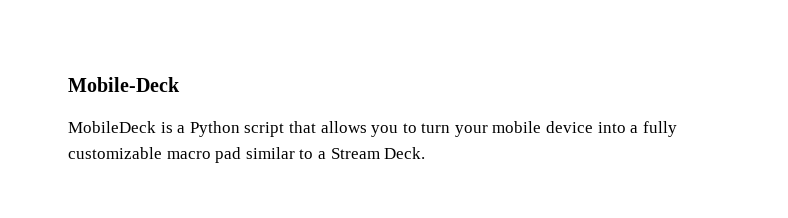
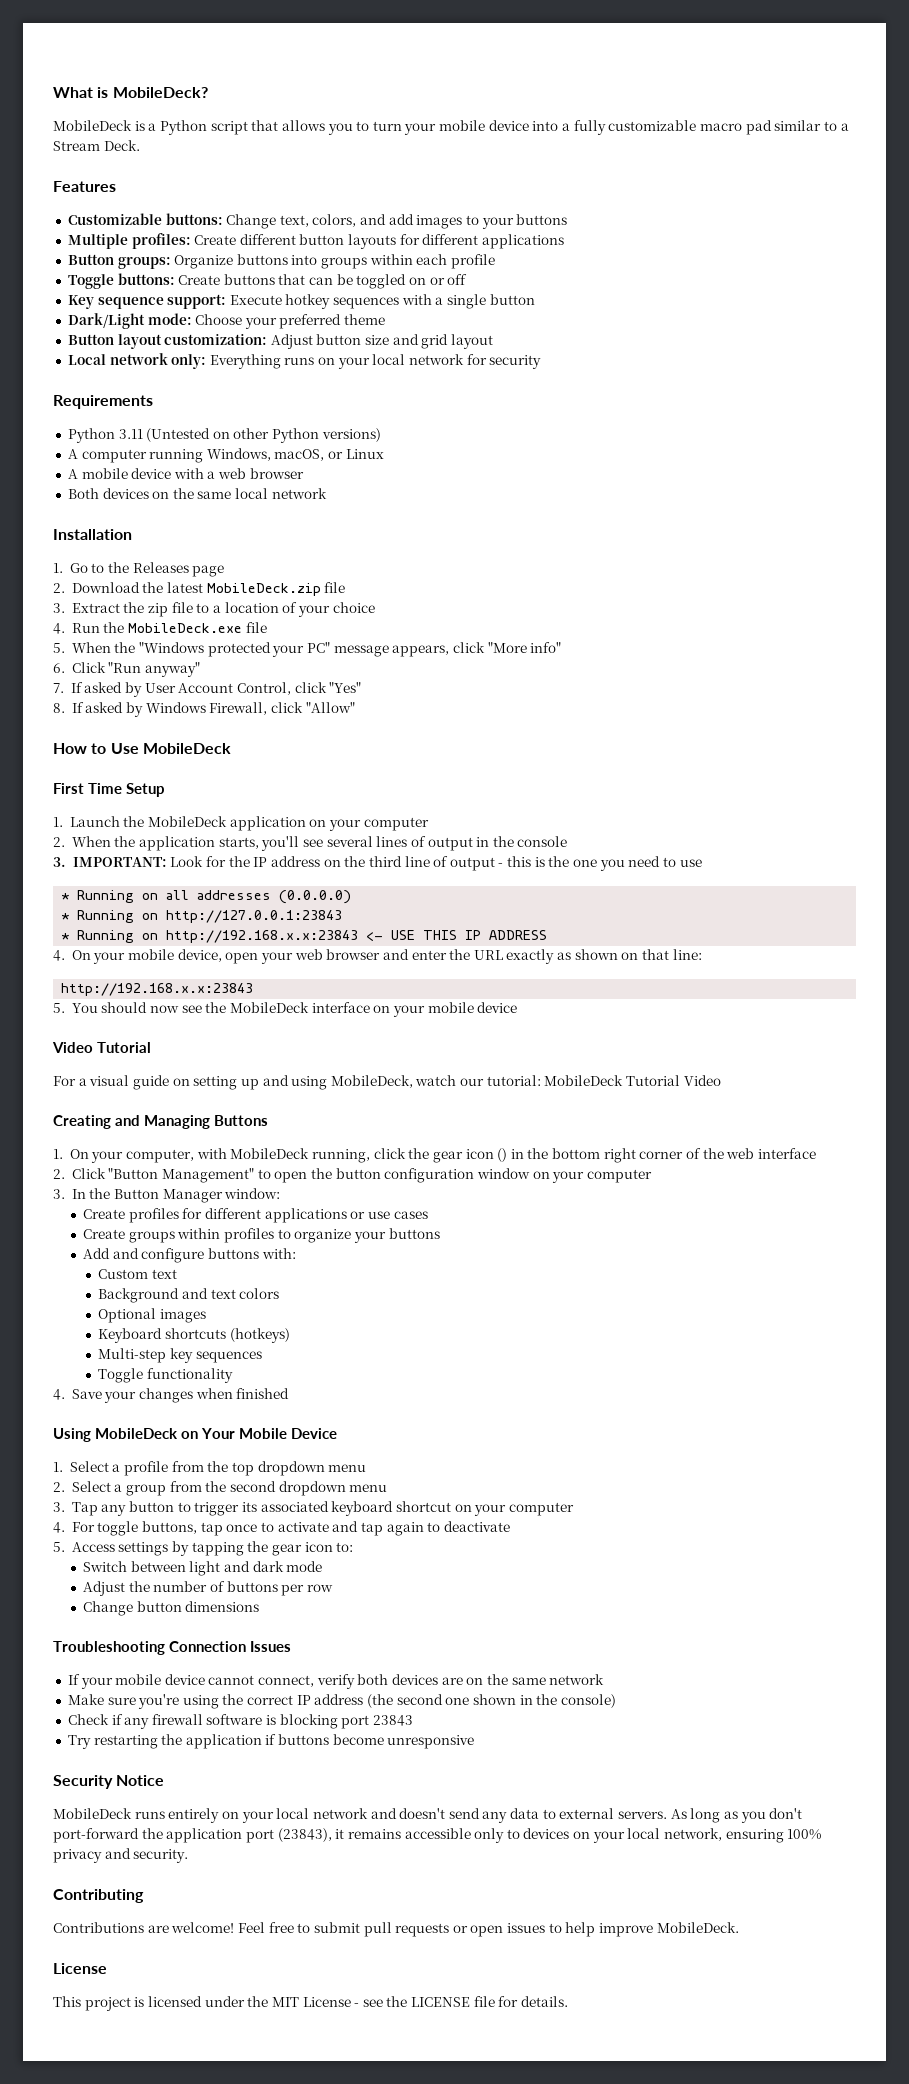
[68,77,180,92] Mobile-Deck -> [53,87,208,98] What is MobileDeck?
(426, 153) none -> [53,181,116,192] [67,213,568,229] [67,233,565,249] [67,254,496,269] [67,273,468,289] [67,294,535,309] [67,313,386,329] [67,334,494,349] [67,353,542,369] [53,395,153,409] [67,428,381,443] [67,448,384,463] [67,468,304,479] [67,488,327,499] [53,529,132,540] [53,562,225,577] [53,582,346,596] [53,602,375,617] [53,622,267,634] [53,642,562,657] [53,662,201,677] [53,682,362,697] [53,702,355,717] [53,743,231,754] [53,783,166,797] [53,816,429,831] [53,836,568,851] [53,856,702,871] [61,890,352,904] [61,910,343,923] [61,930,548,943] [53,949,702,964] [61,983,254,996] [53,1002,518,1017] [52,1042,152,1053] [53,1075,721,1090] [53,1115,269,1129] [53,1148,817,1163] [53,1168,652,1183] [53,1188,281,1203] [83,1208,428,1223] [83,1228,440,1243] [83,1248,296,1263] [98,1269,178,1279] [98,1288,280,1303] [98,1308,207,1323] [98,1328,290,1343] [98,1348,262,1363] [98,1368,234,1383] [53,1388,290,1403] [53,1428,338,1442] [53,1461,367,1476] [53,1481,388,1496] [53,1501,574,1516] [53,1521,510,1536] [53,1541,354,1556] [83,1561,323,1576] [83,1581,334,1596] [83,1601,260,1616] [53,1641,292,1655] [67,1674,605,1689] [67,1694,616,1709] [67,1714,414,1729] [67,1734,475,1749] [53,1775,165,1789] [53,1808,803,1823] [53,1828,822,1843] [53,1848,189,1863] [53,1889,144,1903] [53,1922,739,1937] [53,1963,107,1974] [53,1996,569,2011] // Features // Customizable buttons: Change text, colors, and add images to your buttons // Multiple profiles: Create different button layouts for different applications // Button groups: Organize buttons into groups within each profile // Toggle buttons: Create buttons that can be toggled on or off // Key sequence support: Execute hotkey sequences with a single button // Dark/Light mode: Choose your preferred theme // Button layout customization: Adjust button size and grid layout // Local network only: Everything runs on your local network for security // Requirements // Python 3.11 (Untested on other Python versions) // A computer running Windows, macOS, or Linux // A mobile device with a web browser // Both devices on the same local network // Installation // 1. Go to the Releases page // 2. Download the latest MobileDeck.zip file // 3. Extract the zip file to a location of your choice // 4. Run the MobileDeck.exe file // 5. When the "Windows protected your PC" message appears, click "More info" // 6. Click "Run anyway" // 7. If asked by User Account Control, click "Yes" // 8. If asked by Windows Firewall, click "Allow" // How to Use MobileDeck // First Time Setup // 1. Launch the MobileDeck application on your computer // 2. When the application starts, you'll see several lines of output in the console // 3. IMPORTANT: Look for the IP address on the third line of output - this is the one you need to use // * Running on all addresses (0.0.0.0) // * Running on http://127.0.0.1:23843 // * Running on http://192.168.x.x:23843 <- USE THIS IP ADDRESS // 4. On your mobile device, open your web browser and enter the URL exactly as shown on that line: // http://192.168.x.x:23843 // 5. You should now see the MobileDeck interface on your mobile device // Video Tutorial // For a visual guide on setting up and using MobileDeck, watch our tutorial: MobileDeck Tutorial Video // Creating and Managing Buttons // 1. On your computer, with MobileDeck running, click the gear icon () in the bottom right corner of the web interface // 2. Click "Button Management" to open the button configuration window on your computer // 3. In the Button Manager window: // Create profiles for different applications or use cases // Create groups within profiles to organize your buttons // Add and configure buttons with: // Custom text // Background and text colors // Optional images // Keyboard shortcuts (hotkeys) // Multi-step key sequences // Toggle functionality // 4. Save your changes when finished // Using MobileDeck on Your Mobile Device // 1. Select a profile from the top dropdown menu // 2. Select a group from the second dropdown menu // 3. Tap any button to trigger its associated keyboard shortcut on your computer // 4. For toggle buttons, tap once to activate and tap again to deactivate // 5. Access settings by tapping the gear icon to: // Switch between light and dark mode // Adjust the number of buttons per row // Change button dimensions // Troubleshooting Connection Issues // If your mobile device cannot connect, verify both devices are on the same network // Make sure you're using the correct IP address (the second one shown in the console) // Check if any firewall software is blocking port 23843 // Try restarting the application if buttons become unresponsive // Security Notice // MobileDeck runs entirely on your local network and doesn't send any data to external servers. As long as you don't port-forward the application port (23843), it remains accessible only to devices on your local network, ensuring 100% privacy and security. // Contributing // Contributions are welcome! Feel free to submit pull requests or open issues to help improve MobileDeck. // License // This project is licensed under the MIT License - see the LICENSE file for details.

